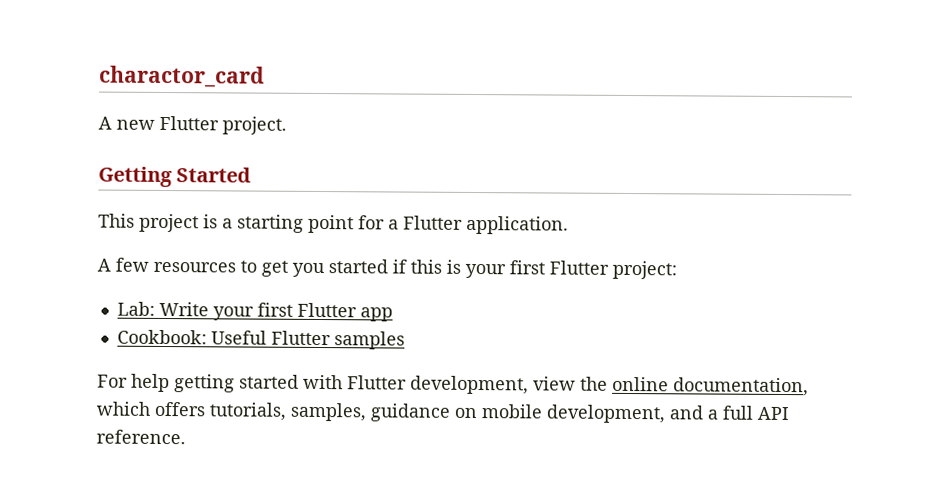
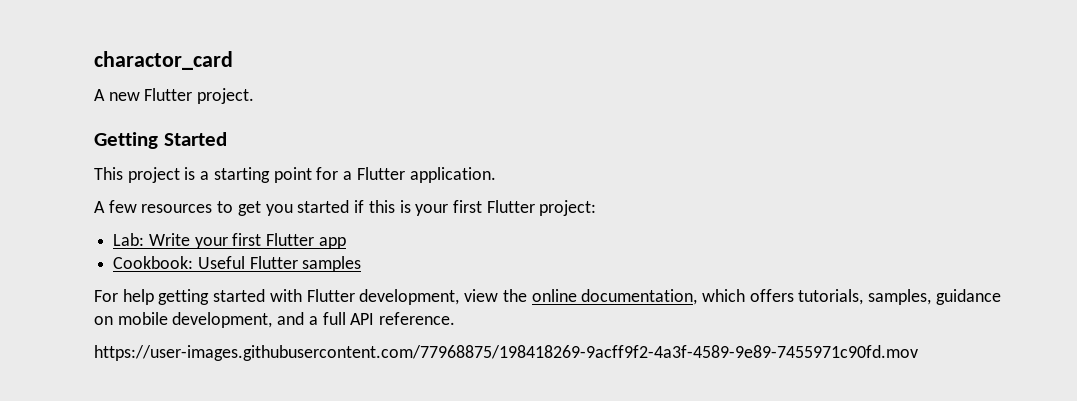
(186, 437) none -> [94,345,918,361] // https://user-images.githubusercontent.com/77968875/198418269-9acff9f2-4a3f-4589-9e89-7455971c90fd.mov

